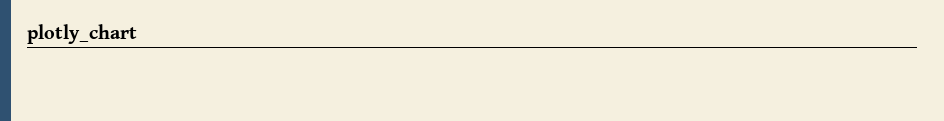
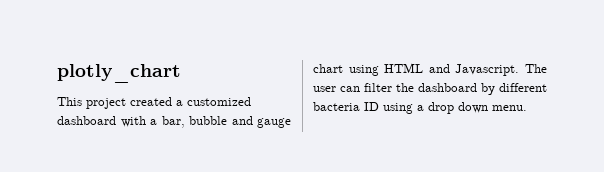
(137, 34) none -> [57,97,251,109] [57,116,291,128] [313,63,547,76] [313,83,547,95] [313,102,527,114] // This project created a customized dashboard with a bar, bubble and gauge chart using HTML and Javascript. The user can filter the dashboard by different bacteria ID using a drop down menu.

